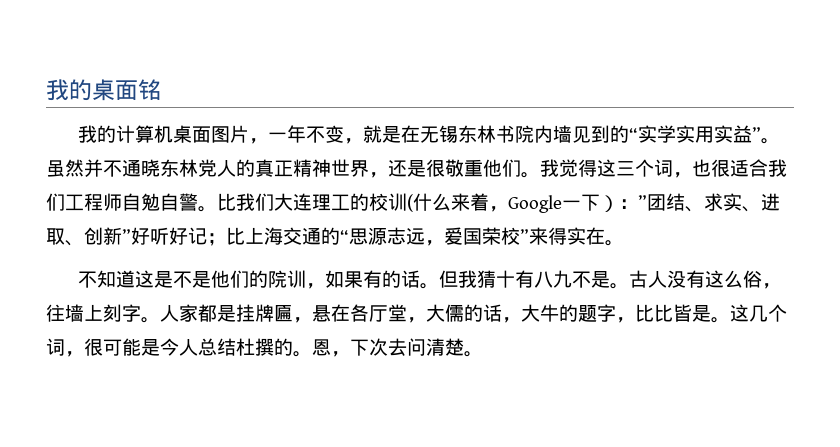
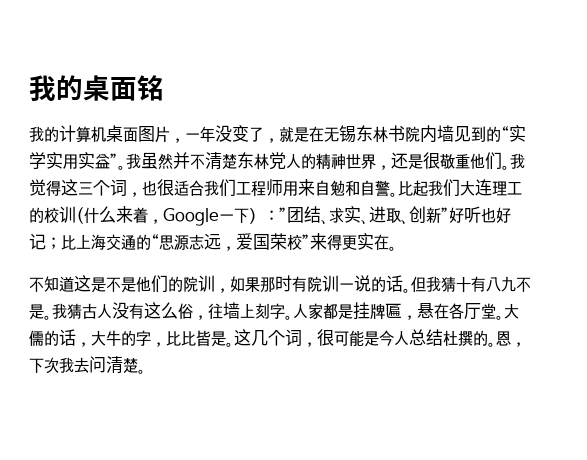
[306,125,345,143] 不变 -> [215,125,264,142] 没变了
(781, 141) none -> [126,153,141,169] 我
[122,159,160,177] 通晓 -> [205,152,237,170] 清楚
[255,159,293,177] 真正 -> (316, 161) none
[122,193,160,211] 自勉 -> [283,179,360,196] 用来自勉和
(236, 202) none -> [413,180,428,196] 起
(169, 236) none -> [481,208,496,223] 也
(567, 236) none -> [342,235,357,250] 更
[363,270,383,288] 有 -> [260,275,371,293] 那时有院训一说
(630, 286) none -> [52,303,82,319] 我猜
[407,317,426,323] ， -> [496,315,504,320] 。
[578,305,597,322] 题 -> (136, 338) none
(388, 347) none -> [59,357,74,373] 我

